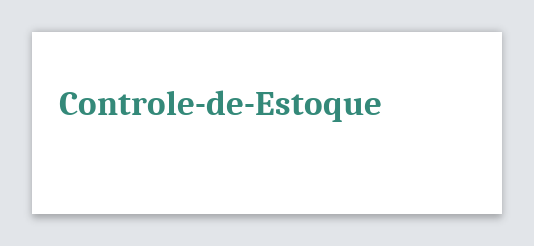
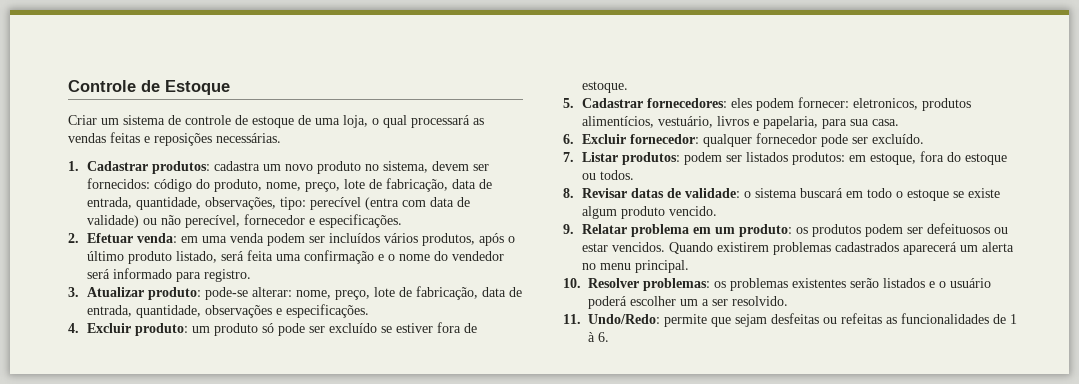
[59,90,382,122] Controle-de-Estoque -> [68,80,230,95] [68,115,484,128] [68,132,281,146] [68,161,490,174] [87,178,493,192] [87,197,471,210] [87,214,403,228] [68,233,516,246] [87,250,505,264] [87,268,252,282] [68,286,523,300] [87,304,370,318] [68,322,478,336] [582,81,629,93] [563,97,972,111] [582,116,900,129] [563,133,925,147] [563,151,1008,165] [582,170,635,180] [563,188,1001,201] [582,206,718,219] [563,223,1009,237] [582,242,1015,255] [582,260,690,273] [563,278,991,291] [588,296,788,309] [563,313,1017,327] [588,332,609,342] Controle de Estoque // Criar um sistema de controle de estoque de uma loja, o qual processará as vendas feitas e reposições necessárias. // 1. Cadastrar produtos: cadastra um novo produto no sistema, devem ser fornecidos: código do produto, nome, preço, lote de fabricação, data de entrada, quantidade, observações, tipo: perecível (entra com data de validade) ou não perecível, fornecedor e especificações. // 2. Efetuar venda: em uma venda podem ser incluídos vários produtos, após o último produto listado, será feita uma confirmação e o nome do vendedor será informado para registro. // 3. Atualizar produto: pode-se alterar: nome, preço, lote de fabricação, data de entrada, quantidade, observações e especificações. // 4. Excluir produto: um produto só pode ser excluído se estiver fora de estoque. // 5. Cadastrar fornecedores: eles podem fornecer: eletronicos, produtos alimentícios, vestuário, livros e papelaria, para sua casa. // 6. Excluir fornecedor: qualquer fornecedor pode ser excluído. // 7. Listar produtos: podem ser listados produtos: em estoque, fora do estoque ou todos. // 8. Revisar datas de validade: o sistema buscará em todo o estoque se existe algum produto vencido. // 9. Relatar problema em um produto: os produtos podem ser defeituosos ou estar vencidos. Quando existirem problemas cadastrados aparecerá um alerta no menu principal. // 10. Resolver problemas: os problemas existentes serão listados e o usuário poderá escolher um a ser resolvido. // 11. Undo/Redo: permite que sejam desfeitas ou refeitas as funcionalidades de 1 à 6.

